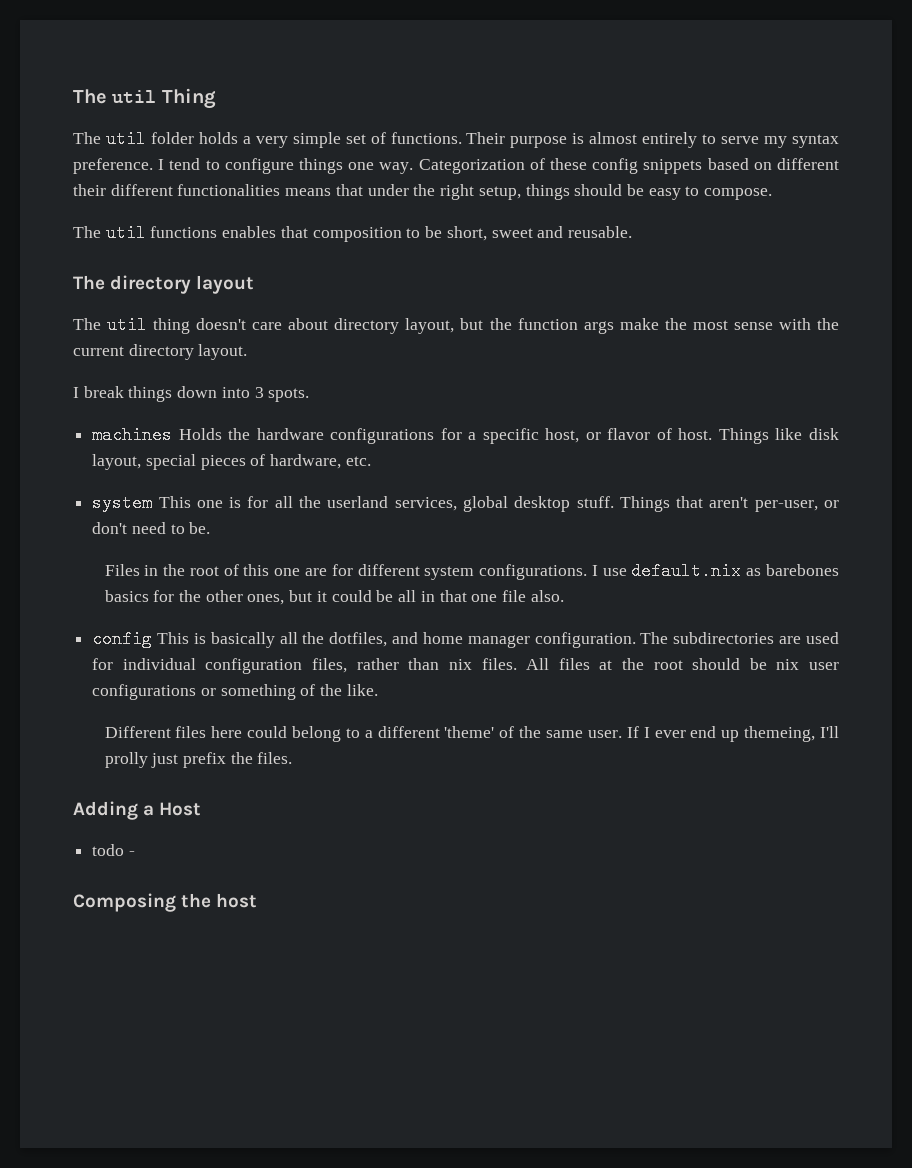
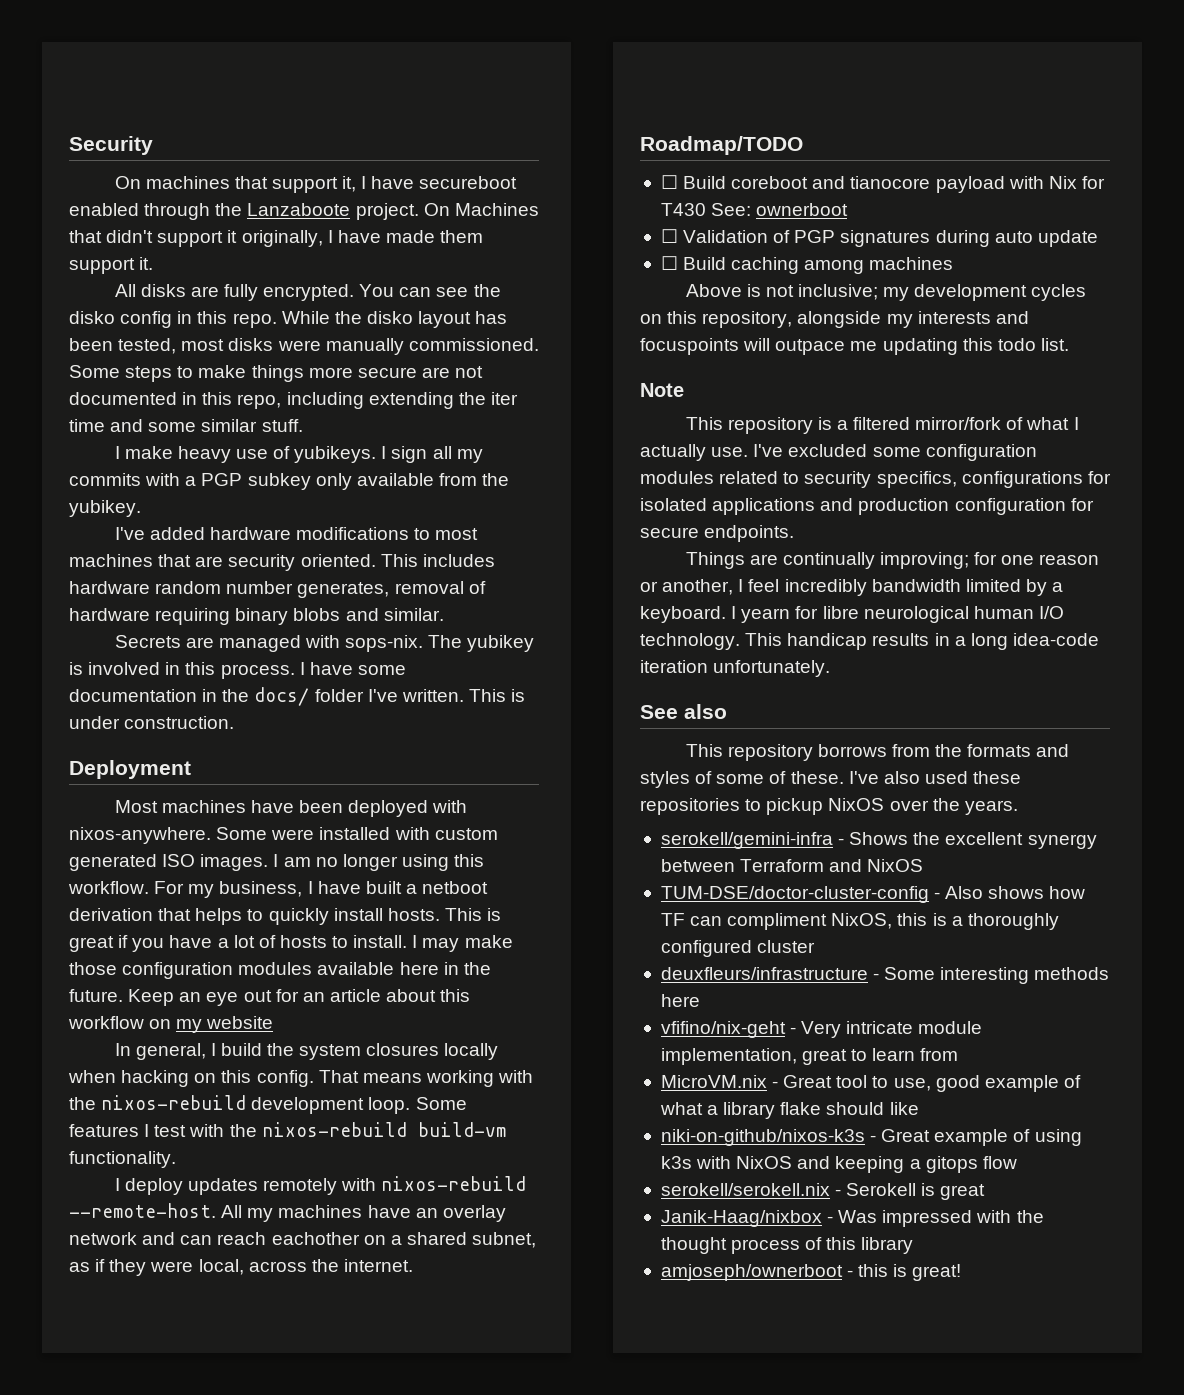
[73,88,216,109] [73,130,840,148] [73,158,840,174] [73,184,773,200] [73,224,632,242] [73,275,255,294] [73,316,839,334] [73,344,248,360] [73,386,310,402] [92,426,839,444] [92,454,371,470] [92,494,839,512] [92,522,211,534] [104,562,840,580] [104,590,564,605] [92,630,839,648] [92,658,839,674] [92,684,378,700] [104,726,839,742] [104,752,293,768] [73,801,202,820] [92,844,135,856] [73,893,258,912] The util Thing // The util folder holds a very simple set of functions. Their purpose is almost entirely to serve my syntax preference. I tend to configure things one way. Categorization of these config snippets based on different their different functionalities means that under the right setup, things should be easy to compose. // The util functions enables that composition to be short, sweet and reusable. // The directory layout // The util thing doesn't care about directory layout, but the function args make the most sense with the current directory layout. // I break things down into 3 spots. // machines Holds the hardware configurations for a specific host, or flavor of host. Things like disk layout, special pieces of hardware, etc. // system This one is for all the userland services, global desktop stuff. Things that aren't per-user, or don't need to be. // Files in the root of this one are for different system configurations. I use default.nix as barebones basics for the other ones, but it could be all in that one file also. // config This is basically all the dotfiles, and home manager configuration. The subdirectories are used for individual configuration files, rather than nix files. All files at the root should be nix user configurations or something of the like. // Different files here could belong to a different 'theme' of the same user. If I ever end up themeing, I'll prolly just prefix the files. // Adding a Host // todo - // Composing the host -> [69,136,153,155] [114,176,518,193] [69,203,539,220] [69,230,484,247] [69,257,154,274] [114,284,501,301] [69,311,508,328] [69,338,539,355] [69,365,484,382] [69,392,518,409] [69,419,303,432] [114,446,483,463] [69,473,510,490] [69,500,141,517] [114,527,479,540] [69,554,495,571] [69,581,486,598] [69,608,444,625] [114,635,535,652] [69,662,406,679] [69,687,526,706] [69,716,235,729] [69,760,191,779] [114,800,468,817] [69,827,498,844] [69,854,485,871] [68,881,489,898] [69,908,502,925] [69,935,513,952] [69,962,491,979] [69,989,471,1006] [68,1016,274,1033] [114,1043,499,1060] [68,1070,534,1087] [69,1095,467,1114] [69,1122,506,1137] [69,1151,176,1168] [114,1176,527,1195] [69,1203,506,1222] [69,1232,537,1248] [69,1259,413,1276] [640,136,803,155] [660,175,1105,193] [660,203,849,216] [660,229,1098,247] [660,256,954,274] [685,284,1087,301] [640,311,1029,328] [640,338,1069,355] [640,383,684,397] [685,417,1079,434] [640,444,1037,461] [640,471,1111,488] [640,498,1094,515] [640,525,795,542] [685,552,1100,569] [640,579,1064,596] [640,606,1064,623] [640,633,1099,650] [640,660,831,677] [640,704,727,719] [685,744,1070,761] [640,771,1022,788] [640,798,1018,815] [660,832,1097,849] [660,859,924,872] [660,886,1086,903] [660,913,1059,930] [660,940,816,957] [660,967,1110,984] [660,994,700,1007] [660,1021,983,1038] [660,1048,959,1065] [660,1075,1081,1092] [659,1102,919,1119] [660,1129,1082,1146] [660,1156,1017,1173] [660,1183,986,1200] [660,1210,1044,1227] [660,1237,914,1254] [660,1264,962,1281] Security // On machines that support it, I have secureboot enabled through the Lanzaboote project. On Machines that didn't support it originally, I have made them support it. // All disks are fully encrypted. You can see the disko config in this repo. While the disko layout has been tested, most disks were manually commissioned. Some steps to make things more secure are not documented in this repo, including extending the iter time and some similar stuff. // I make heavy use of yubikeys. I sign all my commits with a PGP subkey only available from the yubikey. // I've added hardware modifications to most machines that are security oriented. This includes hardware random number generates, removal of hardware requiring binary blobs and similar. // Secrets are managed with sops-nix. The yubikey is involved in this process. I have some documentation in the docs/ folder I've written. This is under construction. // Deployment // Most machines have been deployed with nixos-anywhere. Some were installed with custom generated ISO images. I am no longer using this workflow. For my business, I have built a netboot derivation that helps to quickly install hosts. This is great if you have a lot of hosts to install. I may make those configuration modules available here in the future. Keep an eye out for an article about this workflow on my website // In general, I build the system closures locally when hacking on this config. That means working with the nixos-rebuild development loop. Some features I test with the nixos-rebuild build-vm functionality. // I deploy updates remotely with nixos-rebuild --remote-host. All my machines have an overlay network and can reach eachother on a shared subnet, as if they were local, across the internet. // Roadmap/TODO // ☐ Build coreboot and tianocore payload with Nix for T430 See: ownerboot // ☐ Validation of PGP signatures during auto update // ☐ Build caching among machines // Above is not inclusive; my development cycles on this repository, alongside my interests and focuspoints will outpace me updating this todo list. // Note // This repository is a filtered mirror/fork of what I actually use. I've excluded some configuration modules related to security specifics, configurations for isolated applications and production configuration for secure endpoints. // Things are continually improving; for one reason or another, I feel incredibly bandwidth limited by a keyboard. I yearn for libre neurological human I/O technology. This handicap results in a long idea-code iteration unfortunately. // See also // This repository borrows from the formats and styles of some of these. I've also used these repositories to pickup NixOS over the years. // serokell/gemini-infra - Shows the excellent synergy between Terraform and NixOS // TUM-DSE/doctor-cluster-config - Also shows how TF can compliment NixOS, this is a thoroughly configured cluster // deuxfleurs/infrastructure - Some interesting methods here // vfifino/nix-geht - Very intricate module implementation, great to learn from // MicroVM.nix - Great tool to use, good example of what a library flake should like // niki-on-github/nixos-k3s - Great example of using k3s with NixOS and keeping a gitops flow // serokell/serokell.nix - Serokell is great // Janik-Haag/nixbox - Was impressed with the thought process of this library // amjoseph/ownerboot - this is great!

